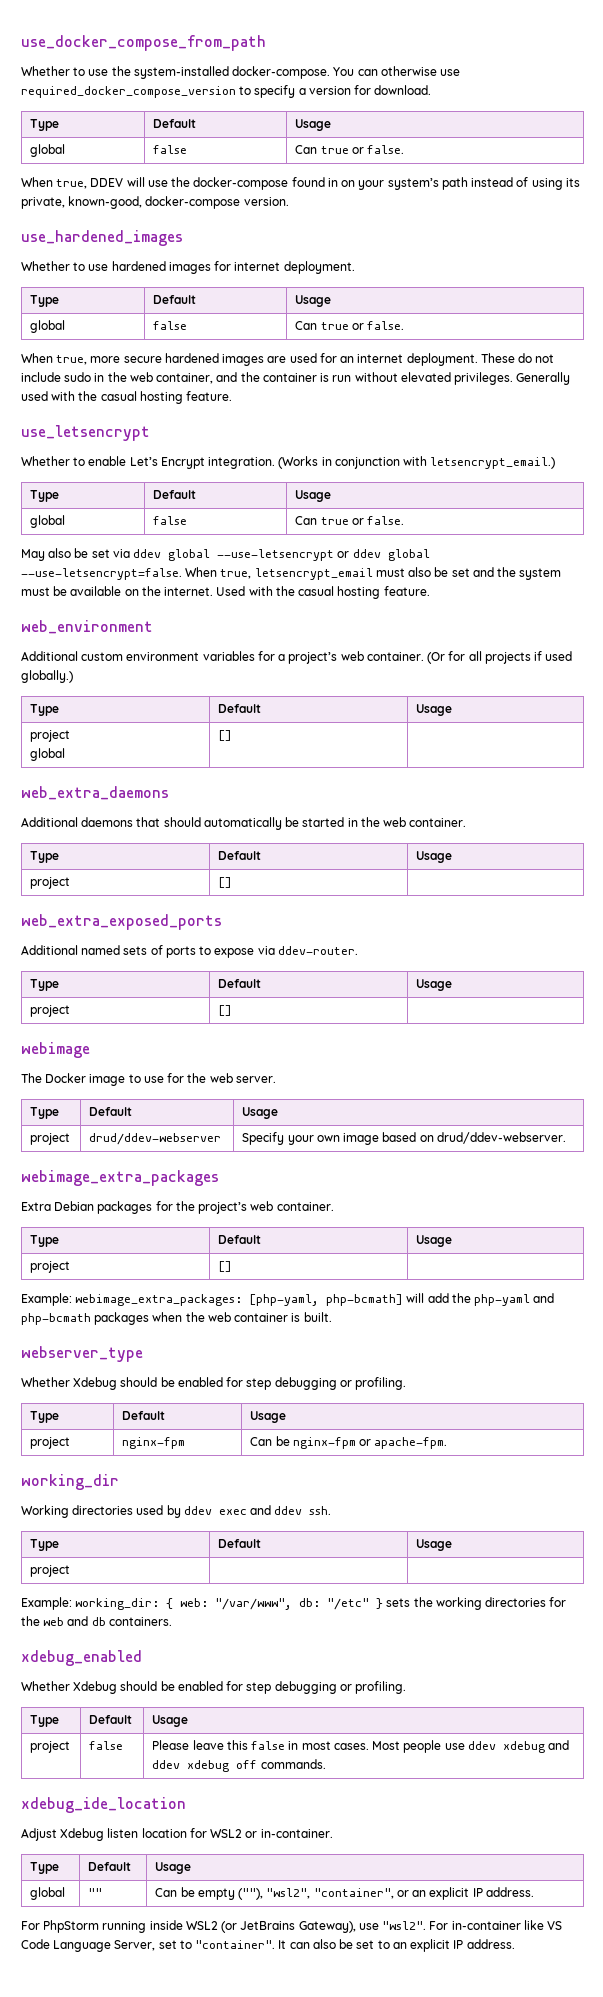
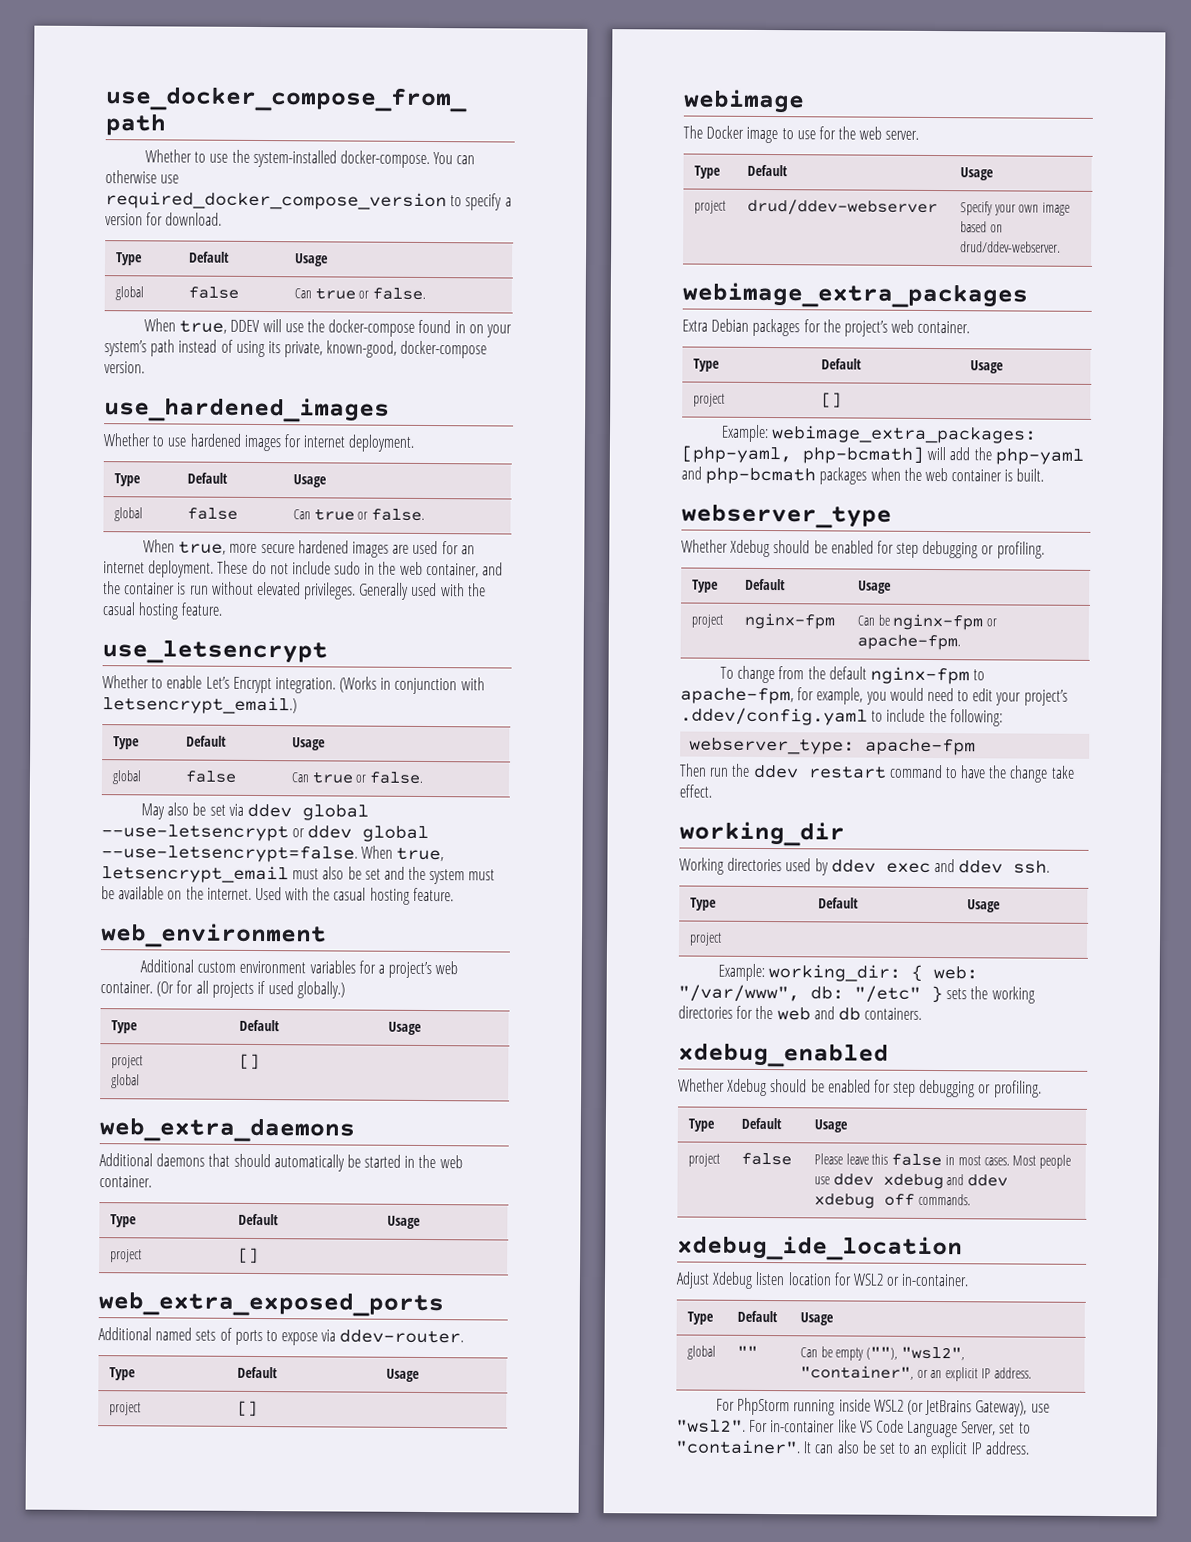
(448, 1443) none -> [720,665,986,685] [680,687,1068,706] [680,707,1003,727] [689,737,977,756] [679,763,1075,783] [679,784,712,798] // To change from the default nginx-fpm to apache-fpm, for example, you would need to edit your project’s .ddev/config.yaml to include the following: // webserver_type: apache-fpm // Then run the ddev restart command to have the change take effect.

